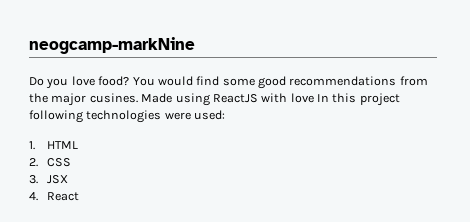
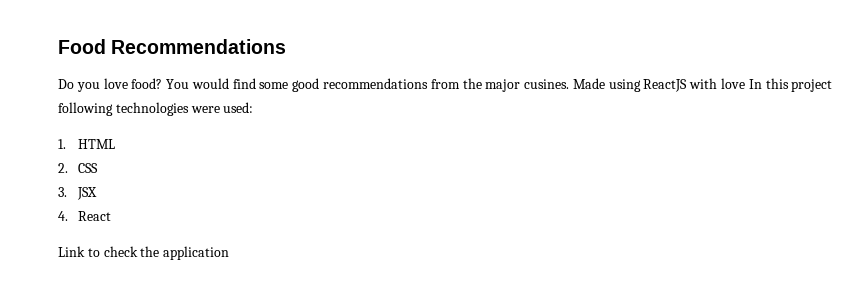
[29,37,195,54] neogcamp-markNine -> [58,39,287,54] Food Recommendations
(79, 196) none -> [58,246,230,260] // Link to check the application

